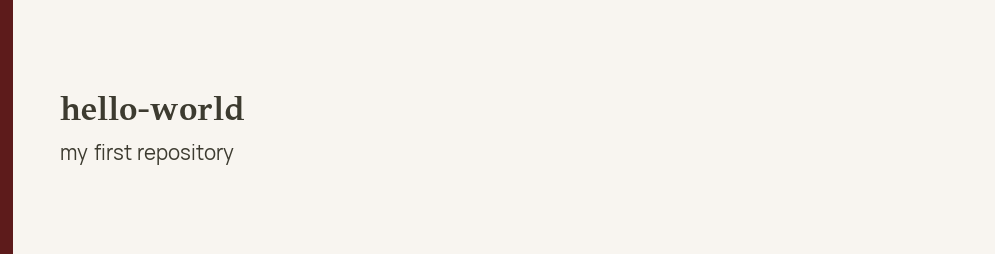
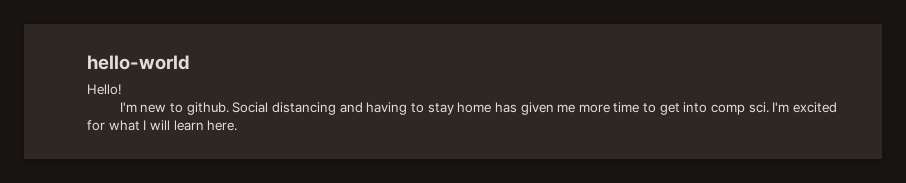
[60,144,235,165] my first repository -> [87,84,121,95] [119,102,837,115] [87,120,238,131] Hello! // I'm new to github. Social distancing and having to stay home has given me more time to get into comp sci. I'm excited for what I will learn here.

